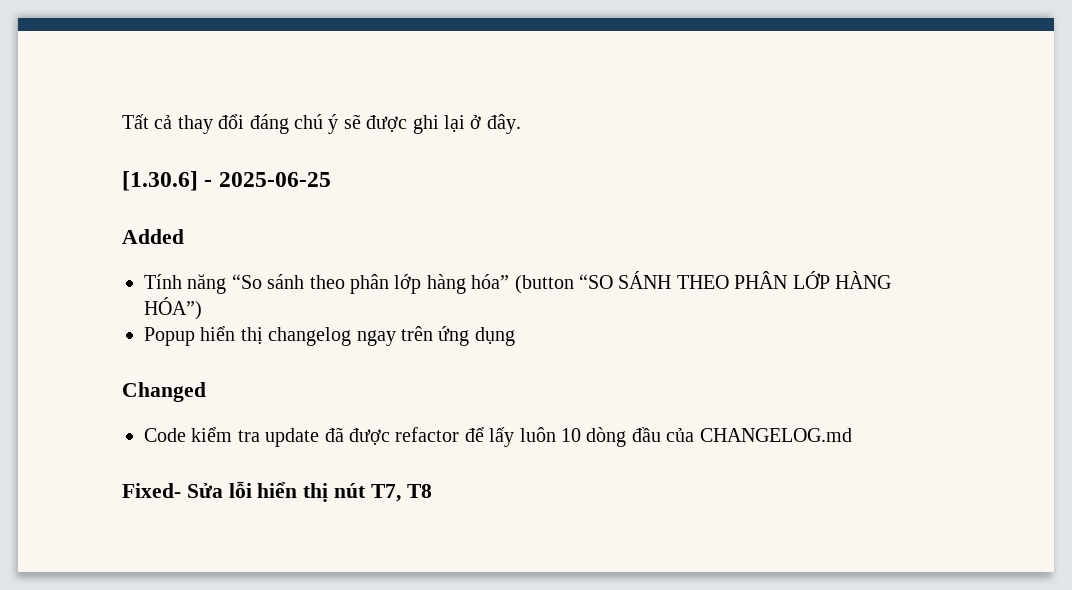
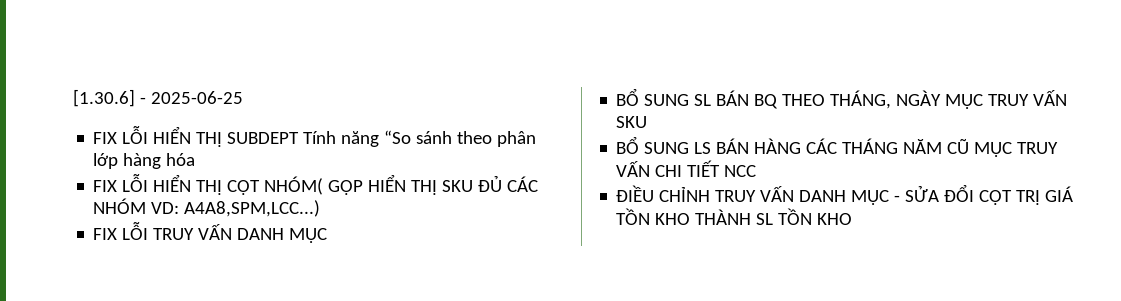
[122,114,521,134] [122,171,331,191] [122,229,184,244] Tất cả thay đổi đáng chú ý sẽ được ghi lại ở đây. // [1.30.6] - 2025-06-25 // Added // -> [73,89,243,107] [93,126,300,147] [1.30.6] - 2025-06-25 // FIX LỖI HIỂN THỊ SUBDEPT
[471,271,891,294] [144,297,202,320] [144,326,515,346] [122,382,206,402] [144,427,852,447] [122,481,432,502] hóa” (button “SO SÁNH THEO PHÂN LỚP HÀNG HÓA”) // Popup hiển thị changelog ngay trên ứng dụng // Changed // Code kiểm tra update đã được refactor để lấy luôn 10 dòng đầu của CHANGELOG.md // Fixed- Sửa lỗi hiển thị nút T7, T8 -> [166,153,196,166] [93,174,539,195] [93,198,321,217] [93,222,328,243] [616,88,1068,109] [616,116,648,128] [616,136,1059,157] [616,160,757,177] [616,184,1074,205] [616,208,853,225] hóa // FIX LỖI HIỂN THỊ CỘT NHÓM( GỘP HIỂN THỊ SKU ĐỦ CÁC NHÓM VD: A4A8,SPM,LCC...) // FIX LỖI TRUY VẤN DANH MỤC // BỔ SUNG SL BÁN BQ THEO THÁNG, NGÀY MỤC TRUY VẤN SKU // BỔ SUNG LS BÁN HÀNG CÁC THÁNG NĂM CŨ MỤC TRUY VẤN CHI TIẾT NCC // ĐIỀU CHỈNH TRUY VẤN DANH MỤC - SỬA ĐỔI CỘT TRỊ GIÁ TỒN KHO THÀNH SL TỒN KHO

